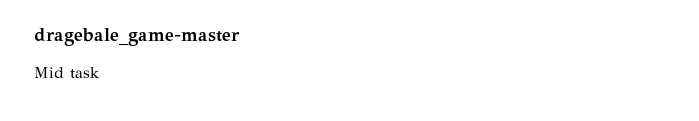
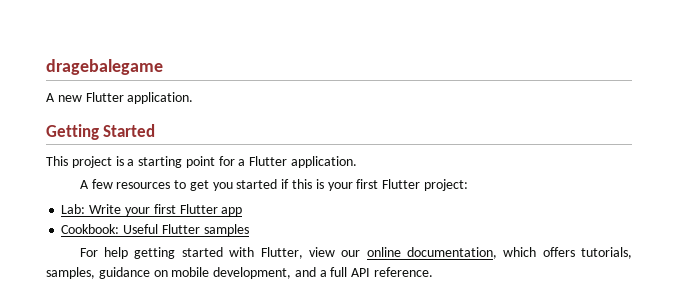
[34,28,240,46] [34,67,100,78] dragebale_game-master // Mid task -> [46,59,163,75] [46,92,194,104] [46,124,156,140] [46,156,358,168] [79,179,468,191] [61,204,243,216] [61,224,249,236] [79,247,632,259] [46,267,434,279] dragebalegame // A new Flutter application. // Getting Started // This project is a starting point for a Flutter application. // A few resources to get you started if this is your first Flutter project: // Lab: Write your first Flutter app // Cookbook: Useful Flutter samples // For help getting started with Flutter, view our online documentation, which offers tutorials, samples, guidance on mobile development, and a full API reference.

